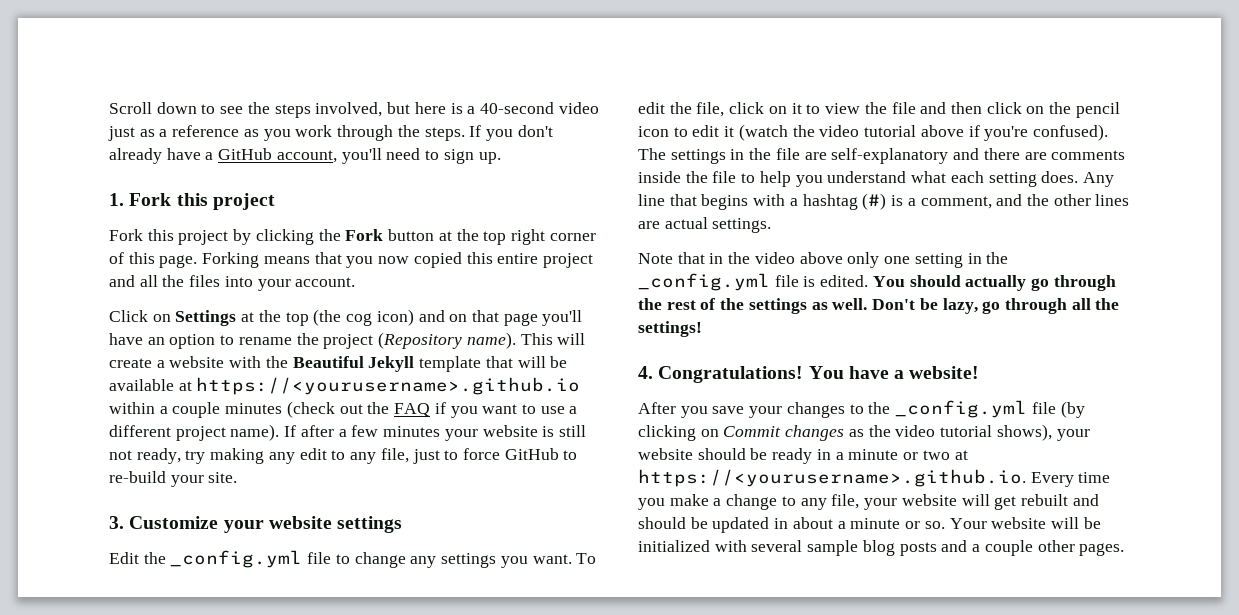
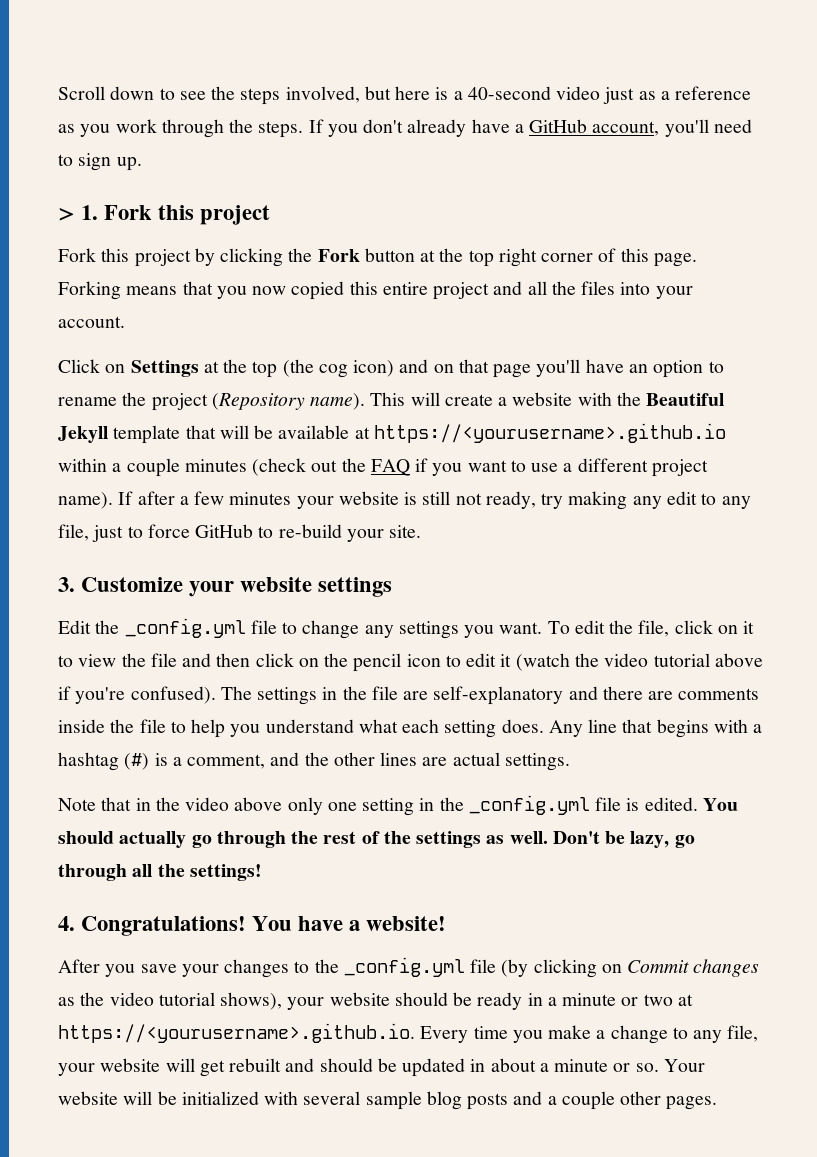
(501, 158) none -> [58,207,75,221] >

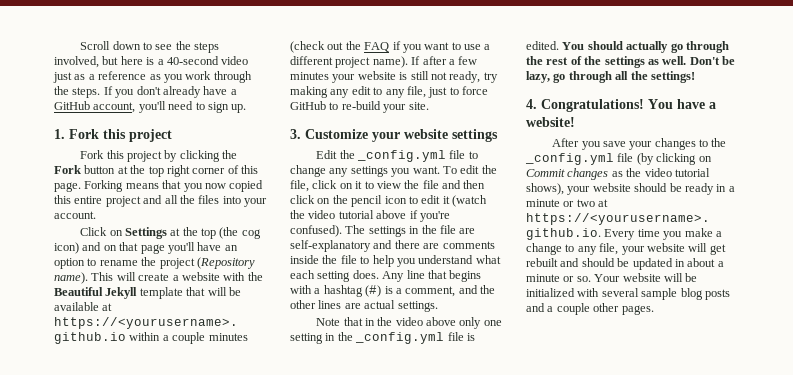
[58,207,75,221] > -> (247, 108) none

